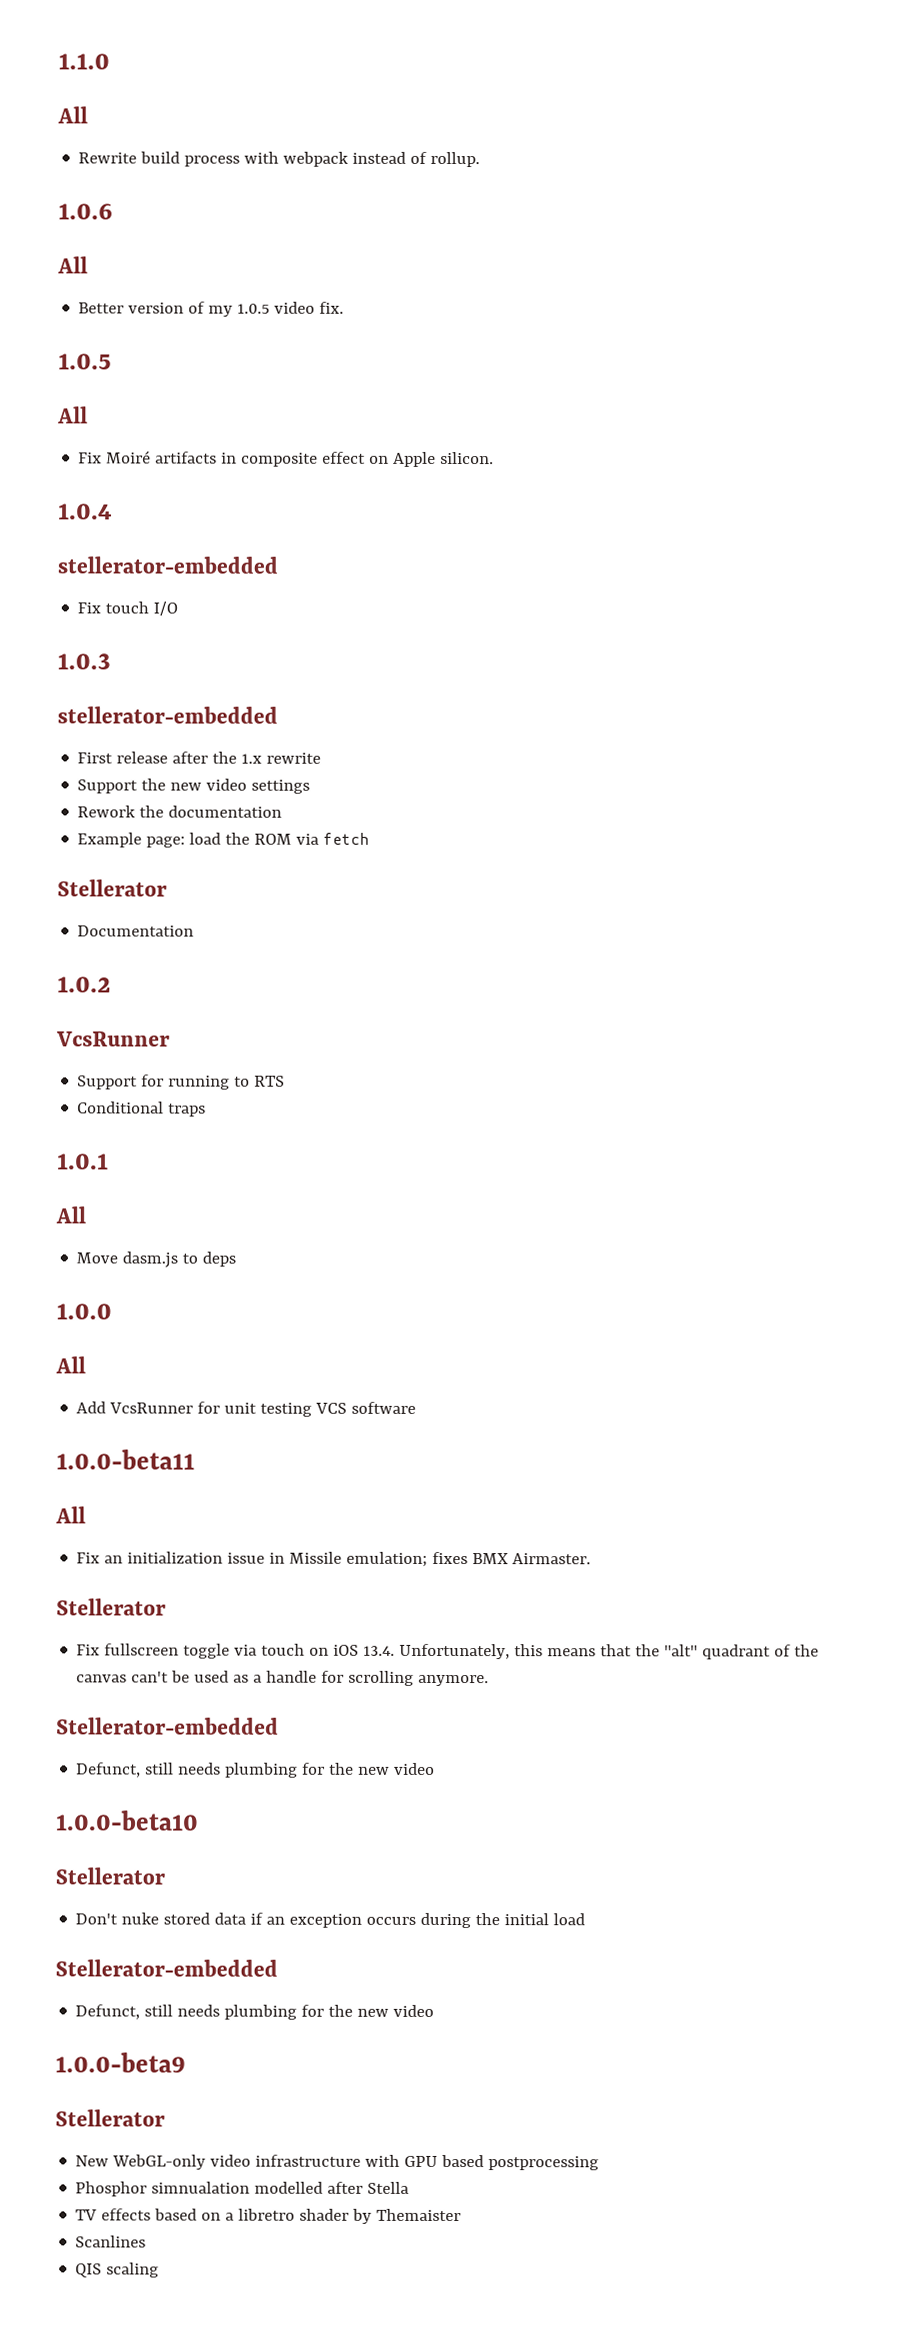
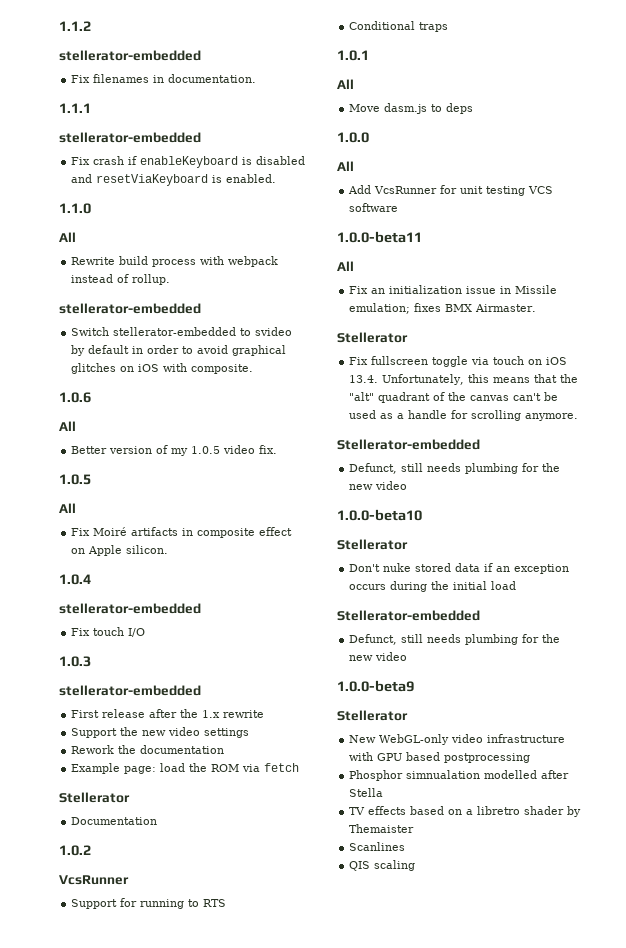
(58, 61) none -> [59,21,91,31] [59,50,201,61] [71,74,257,83] [59,103,91,113] [59,132,201,143] [71,156,306,168] [71,174,277,186] 1.1.2 // stellerator-embedded // Fix filenames in documentation. // 1.1.1 // stellerator-embedded // Fix crash if enableKeyboard is disabled and resetViaKeyboard is enabled. //
(481, 159) none -> [59,303,201,314] [71,327,293,336] [71,345,287,356] [71,363,254,374] // stellerator-embedded // Switch stellerator-embedded to svideo by default in order to avoid graphical glitches on iOS with composite.

